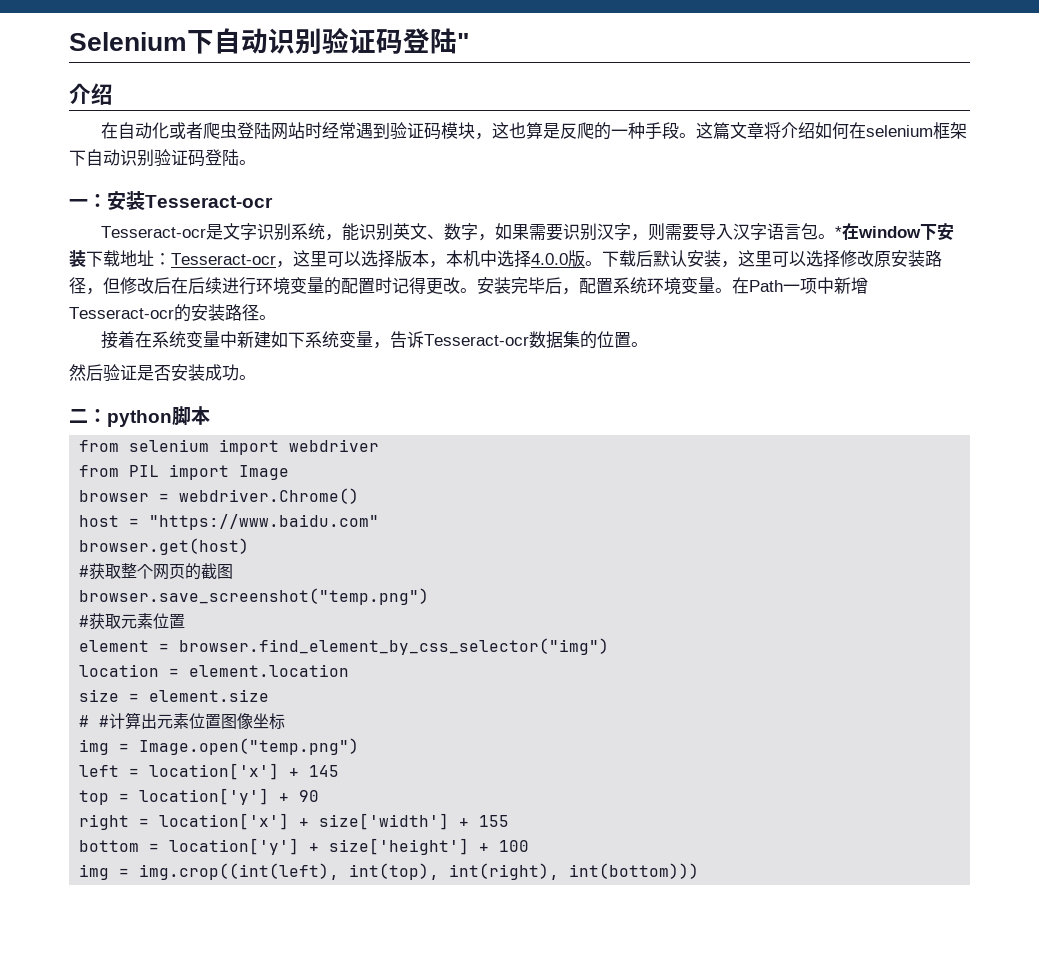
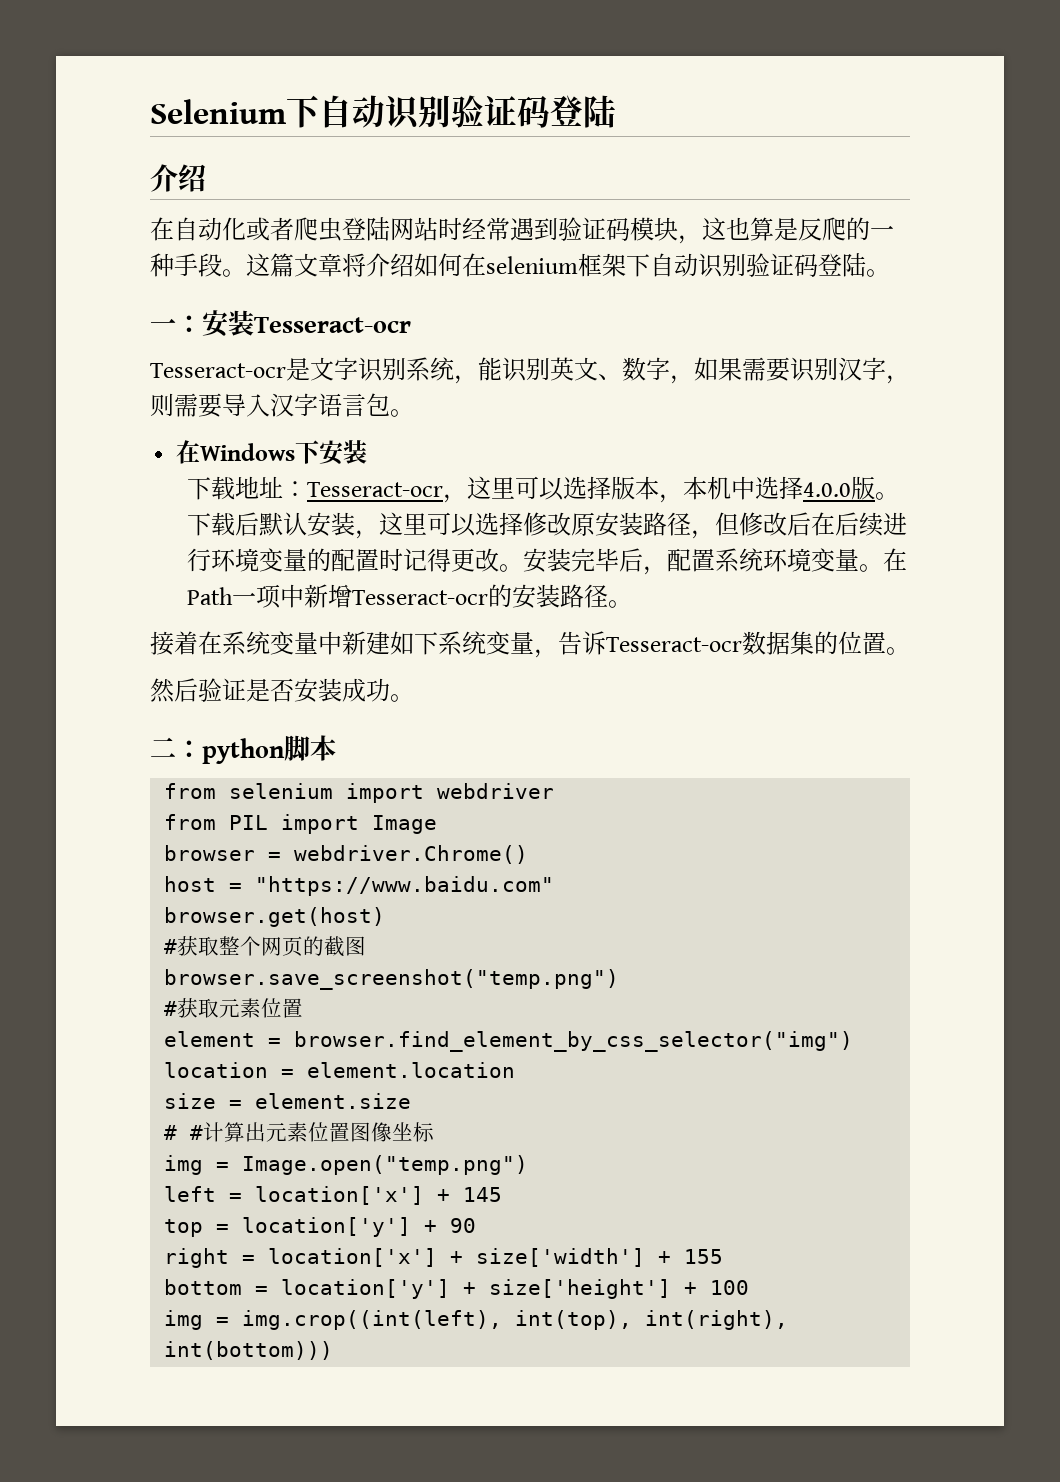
[457,33,470,51] " -> (616, 111) none
[835,223,922,240] *在window -> [176,440,296,464] // 在Windows
(86, 258) none -> (368, 452) //

